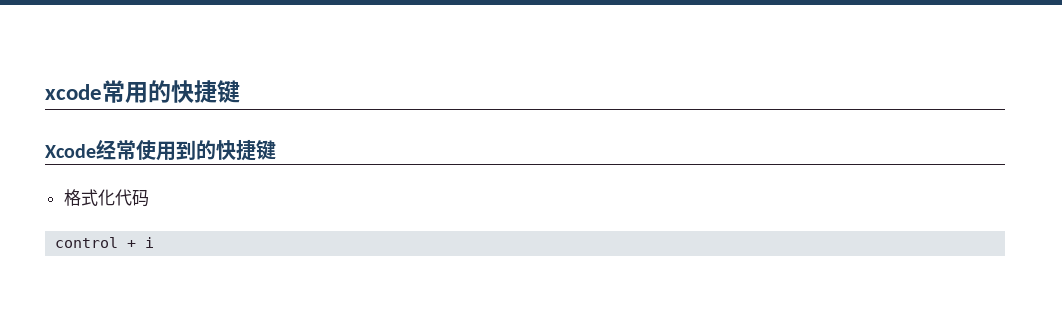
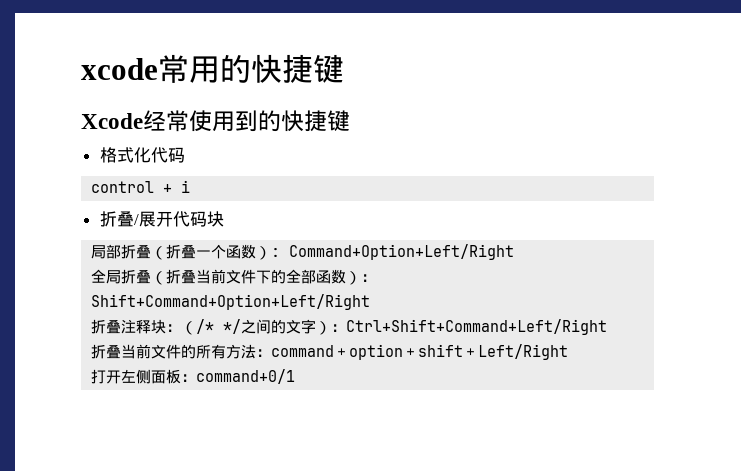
(155, 242) none -> [99,211,224,227] [91,244,515,260] [91,269,377,285] [91,294,371,310] [91,319,608,335] [91,344,569,360] [91,369,296,384] // 折叠/展开代码块 // 局部折叠（折叠一个函数）: Command+Option+Left/Right // 全局折叠（折叠当前文件下的全部函数）：Shift+Command+Option+Left/Right // 折叠注释块：（/* */之间的文字）：Ctrl+Shift+Command+Left/Right // 折叠当前文件的所有方法：command＋option＋shift＋Left/Right // 打开左侧面板：command+0/1

